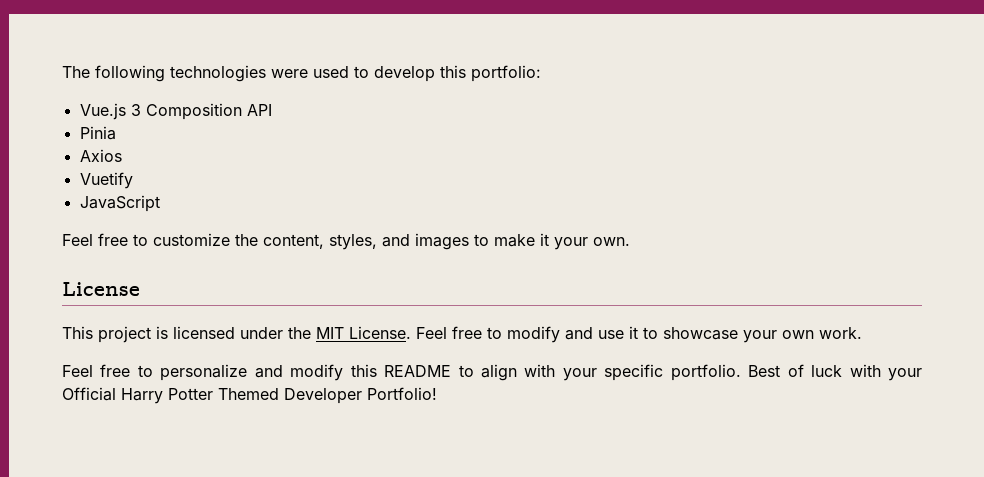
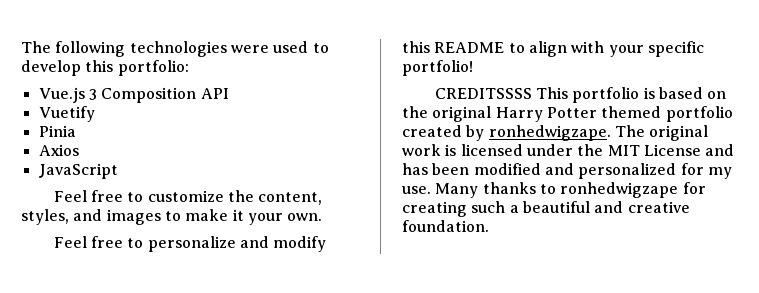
(272, 110) none -> [38,106,95,122] // Vuetify
[79,172,133,189] // Vuetify -> (79, 150) none
[62,282,140,296] [62,326,862,343] // License // This project is licensed under the MIT License. Feel free to modify and use it to showcase your own work. -> (323, 217) none
[670,364,923,381] [62,387,437,404] portfolio. Best of luck with your Official Harry Potter Themed Developer Portfolio! -> [402,60,473,76] [434,87,727,103] [402,106,733,122] [402,125,709,141] [402,144,735,156] [402,163,732,179] [402,182,706,198] [402,201,690,217] [402,220,489,232] portfolio! // CREDITSSSS This portfolio is based on the original Harry Potter themed portfolio created by ronhedwigzape. The original work is licensed under the MIT License and has been modified and personalized for my use. Many thanks to ronhedwigzape for creating such a beautiful and creative foundation.

